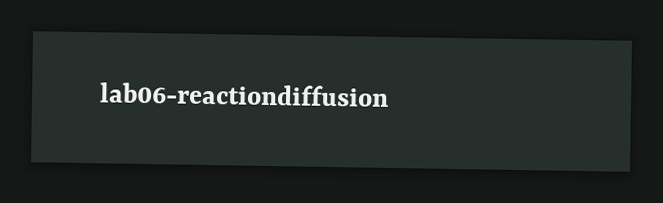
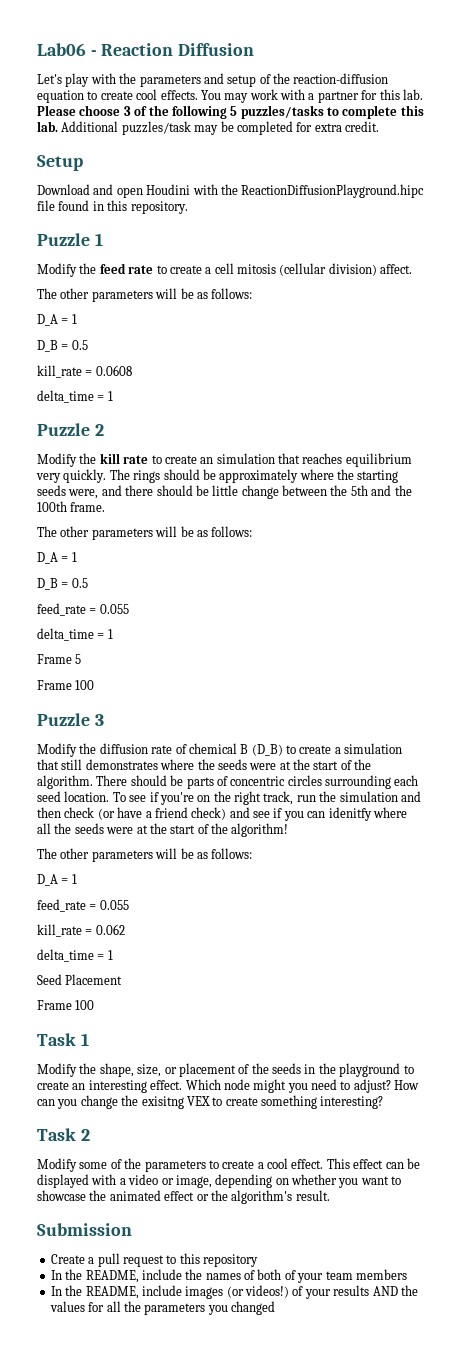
[99,82,389,107] lab06-reactiondiffusion -> [37,43,255,56] [37,73,389,87] [37,89,423,103] [37,105,424,119] [37,121,379,135] [37,155,83,171] [37,184,425,198] [37,200,188,214] [37,233,103,246] [37,263,413,277] [37,288,253,302] [37,314,77,326] [37,340,88,352] [37,365,132,378] [37,390,113,403] [37,423,104,436] [37,453,412,467] [36,469,399,483] [37,485,412,499] [37,501,106,512] [37,526,253,540] [37,552,77,564] [37,578,88,590] [37,603,129,616] [37,628,113,641] [37,654,82,664] [37,680,95,690] [37,713,104,726] [37,743,403,757] [37,759,372,770] [37,775,419,789] [37,791,421,805] [37,807,407,821] [37,823,289,837] [37,848,253,862] [37,874,77,886] [37,899,129,912] [37,924,125,937] [37,949,113,962] [37,974,123,985] [37,1000,95,1010] [37,1033,89,1046] [37,1063,414,1077] [37,1079,420,1093] [37,1095,384,1109] [37,1128,90,1141] [37,1158,420,1172] [37,1174,402,1188] [37,1190,330,1204] [37,1223,132,1236] [50,1253,258,1267] [50,1269,407,1283] [50,1285,418,1299] [49,1301,275,1315] Lab06 - Reaction Diffusion // Let's play with the parameters and setup of the reaction-diffusion equation to create cool effects. You may work with a partner for this lab. Please choose 3 of the following 5 puzzles/tasks to complete this lab. Additional puzzles/task may be completed for extra credit. // Setup // Download and open Houdini with the ReactionDiffusionPlayground.hipc file found in this repository. // Puzzle 1 // Modify the feed rate to create a cell mitosis (cellular division) affect. // The other parameters will be as follows: // D_A = 1 // D_B = 0.5 // kill_rate = 0.0608 // delta_time = 1 // Puzzle 2 // Modify the kill rate to create an simulation that reaches equilibrium very quickly. The rings should be approximately where the starting seeds were, and there should be little change between the 5th and the 100th frame. // The other parameters will be as follows: // D_A = 1 // D_B = 0.5 // feed_rate = 0.055 // delta_time = 1 // Frame 5 // Frame 100 // Puzzle 3 // Modify the diffusion rate of chemical B (D_B) to create a simulation that still demonstrates where the seeds were at the start of the algorithm. There should be parts of concentric circles surrounding each seed location. To see if you're on the right track, run the simulation and then check (or have a friend check) and see if you can idenitfy where all the seeds were at the start of the algorithm! // The other parameters will be as follows: // D_A = 1 // feed_rate = 0.055 // kill_rate = 0.062 // delta_time = 1 // Seed Placement // Frame 100 // Task 1 // Modify the shape, size, or placement of the seeds in the playground to create an interesting effect. Which node might you need to adjust? How can you change the exisitng VEX to create something interesting? // Task 2 // Modify some of the parameters to create a cool effect. This effect can be displayed with a video or image, depending on whether you want to showcase the animated effect or the algorithm's result. // Submission // Create a pull request to this repository // In the README, include the names of both of your team members // In the README, include images (or videos!) of your results AND the values for all the parameters you changed

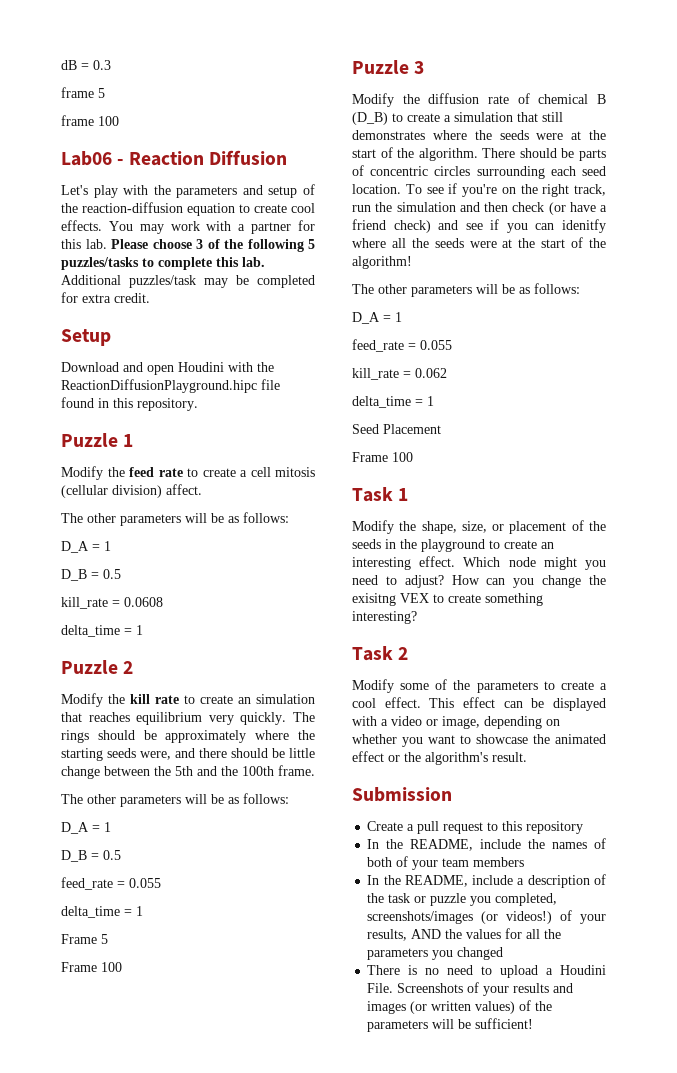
(37, 49) none -> [61,60,111,70] [61,87,105,98] [61,115,119,126] dB = 0.3 // frame 5 // frame 100 //
[185,1286,224,1299] images -> [517,874,606,888] [367,893,558,906] [367,911,474,924] a description of the task or puzzle you completed, screenshots/images
[333,1285,370,1296] results -> [367,929,408,941] results,
(275, 1308) none -> [367,965,606,978] [367,982,574,996] [367,1000,553,1014] [367,1018,534,1032] // There is no need to upload a Houdini File. Screenshots of your results and images (or written values) of the parameters will be sufficient!

